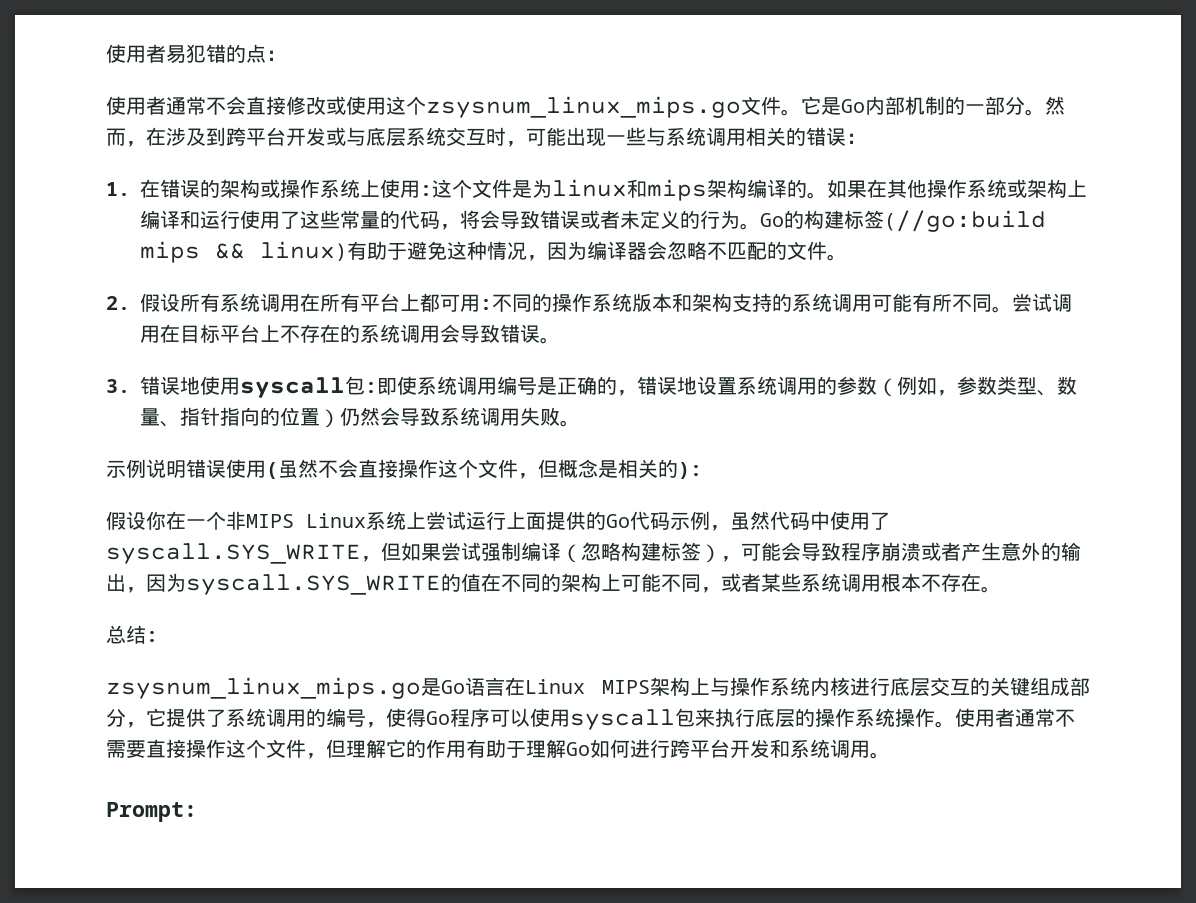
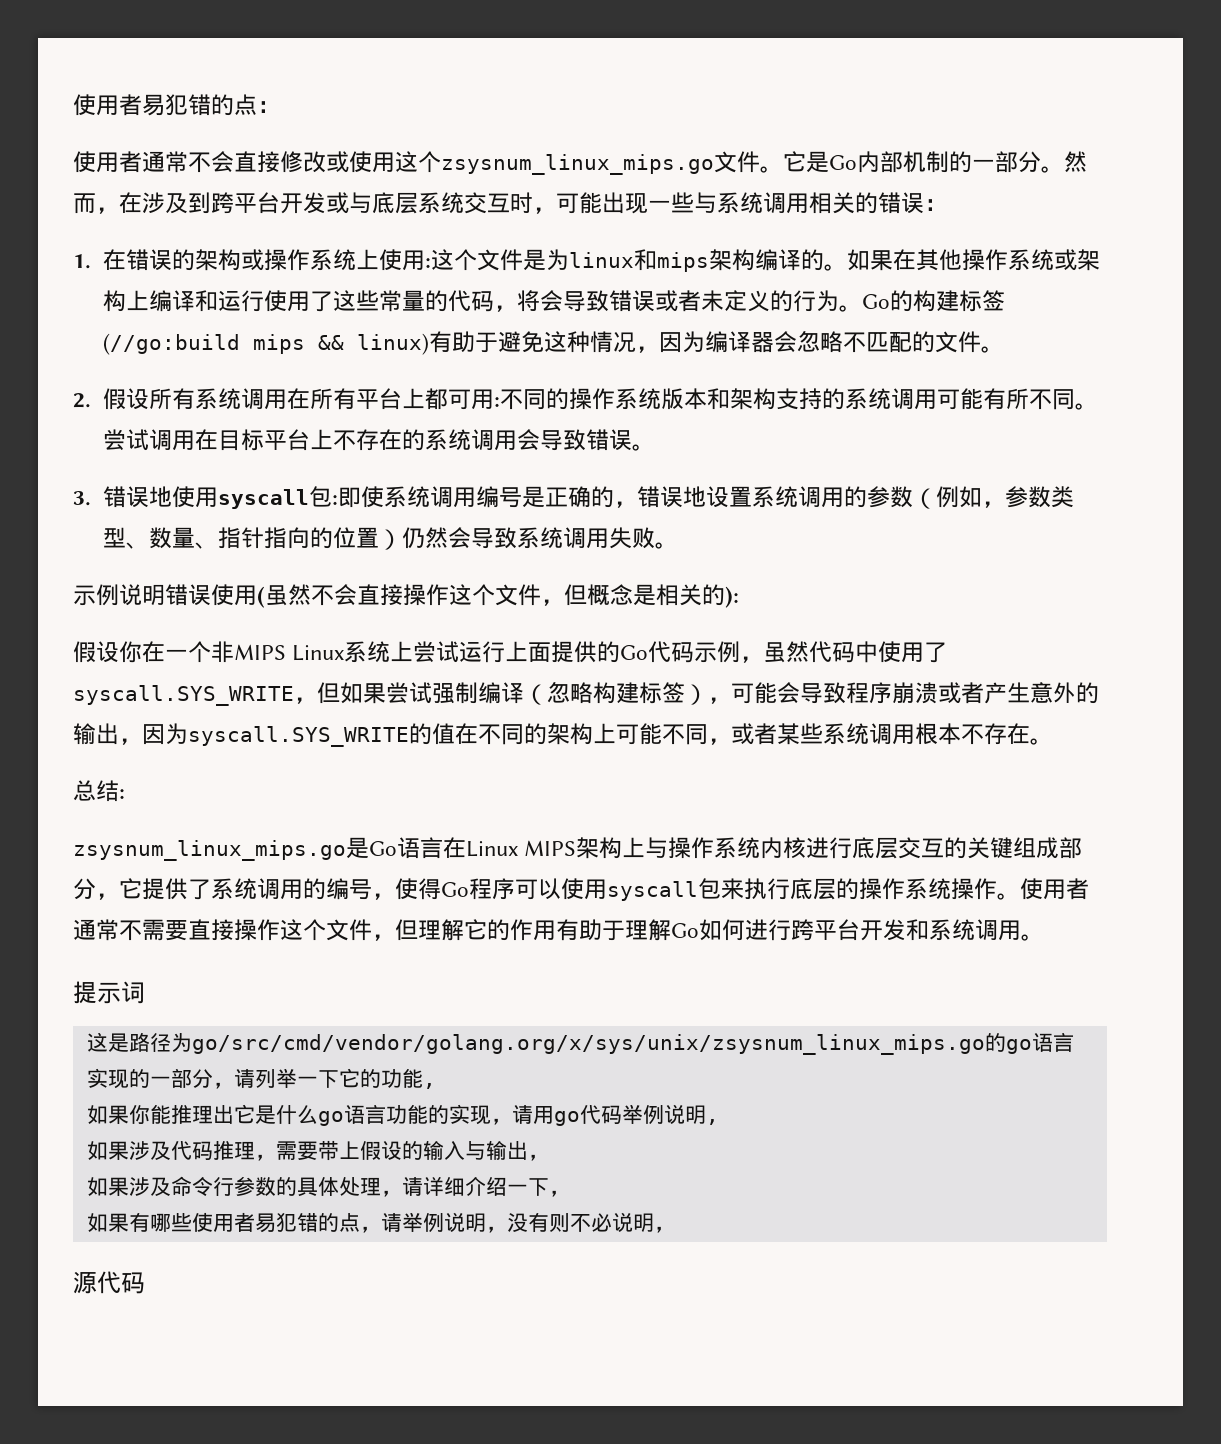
[106,802,197,822] Prompt: -> [73,981,145,1004] [86,1032,1074,1055] [86,1068,436,1089] [86,1104,719,1126] [86,1140,549,1161] [86,1176,570,1197] [86,1212,675,1233] [73,1271,145,1294] 提示词 // 这是路径为go/src/cmd/vendor/golang.org/x/sys/unix/zsysnum_linux_mips.go的go语言实现的一部分，请列举一下它的功能, // 如果你能推理出它是什么go语言功能的实现，请用go代码举例说明, // 如果涉及代码推理，需要带上假设的输入与输出， // 如果涉及命令行参数的具体处理，请详细介绍一下， // 如果有哪些使用者易犯错的点，请举例说明，没有则不必说明， // 源代码

